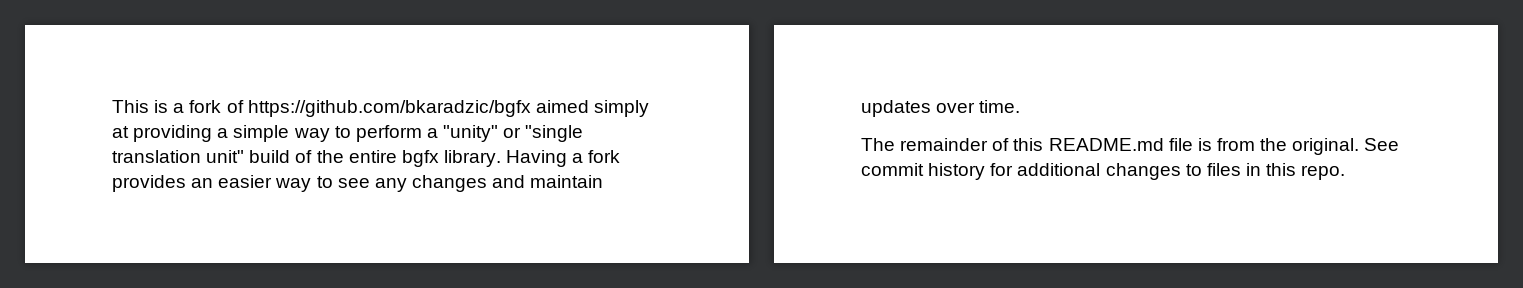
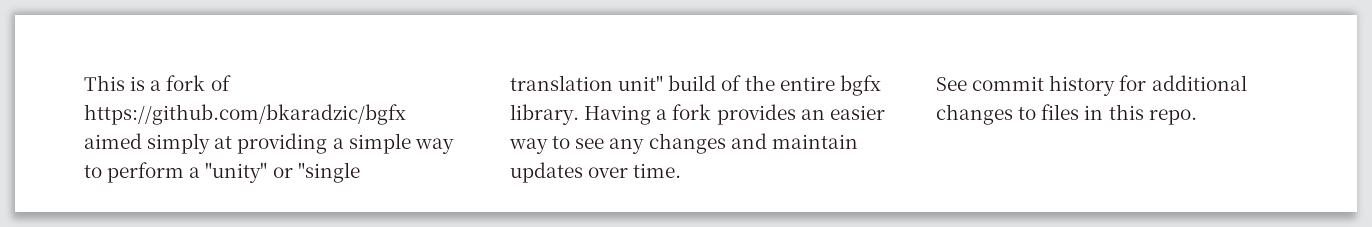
[861,138,1360,155] The remainder of this README.md file is from the original. -> (682, 170) none

